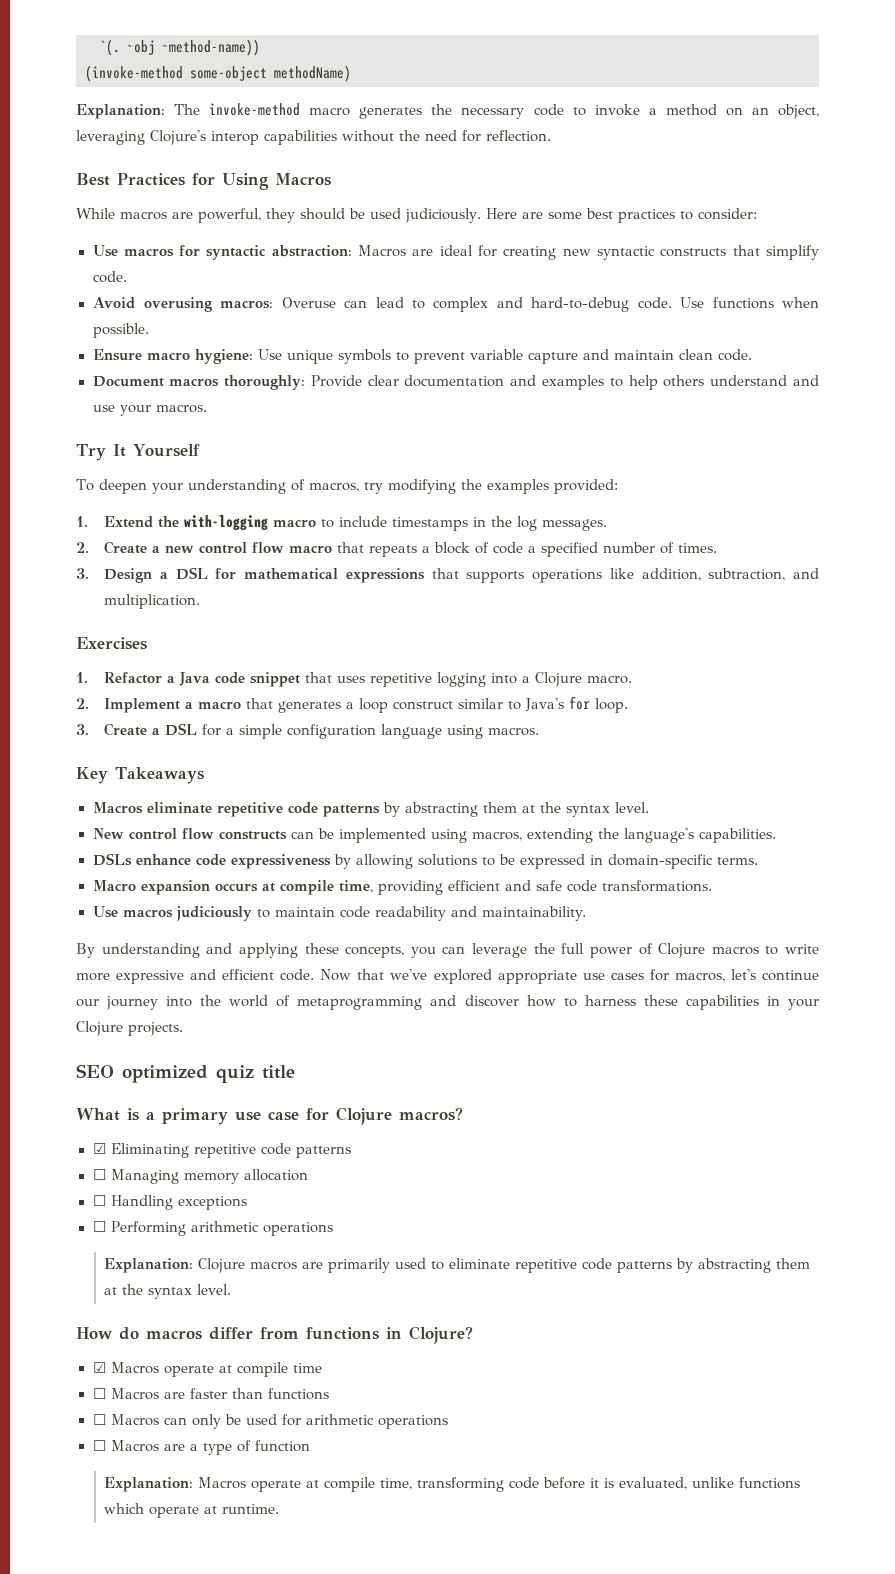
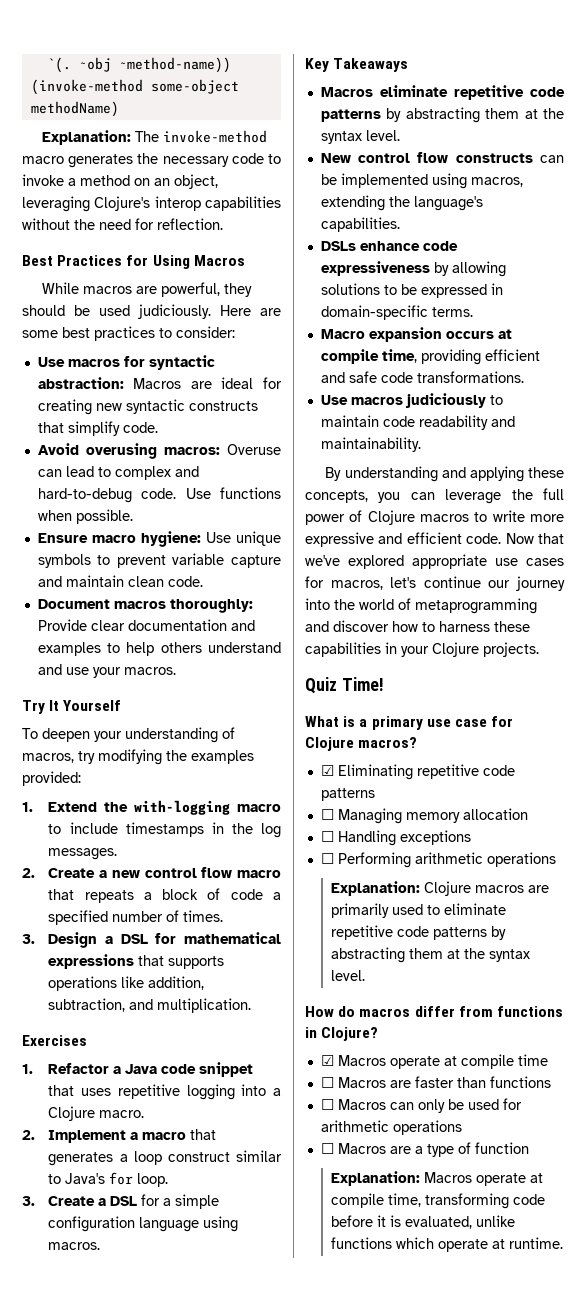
[76,1064,295,1083] SEO optimized quiz title -> [305,677,384,694] Quiz Time!

